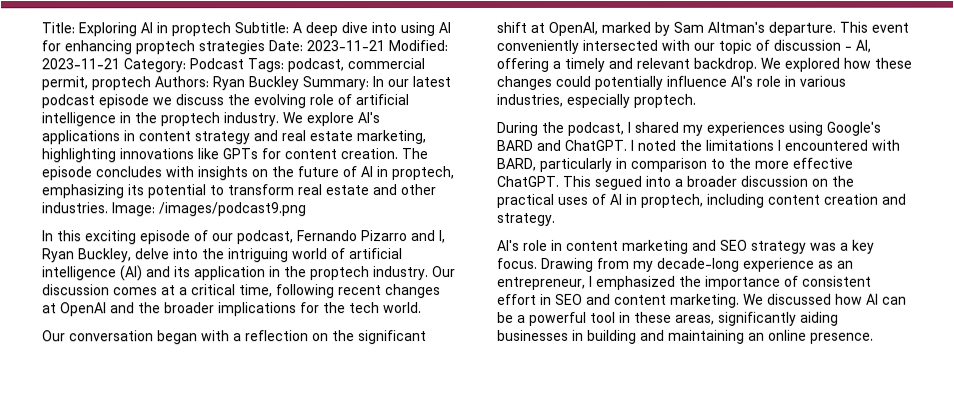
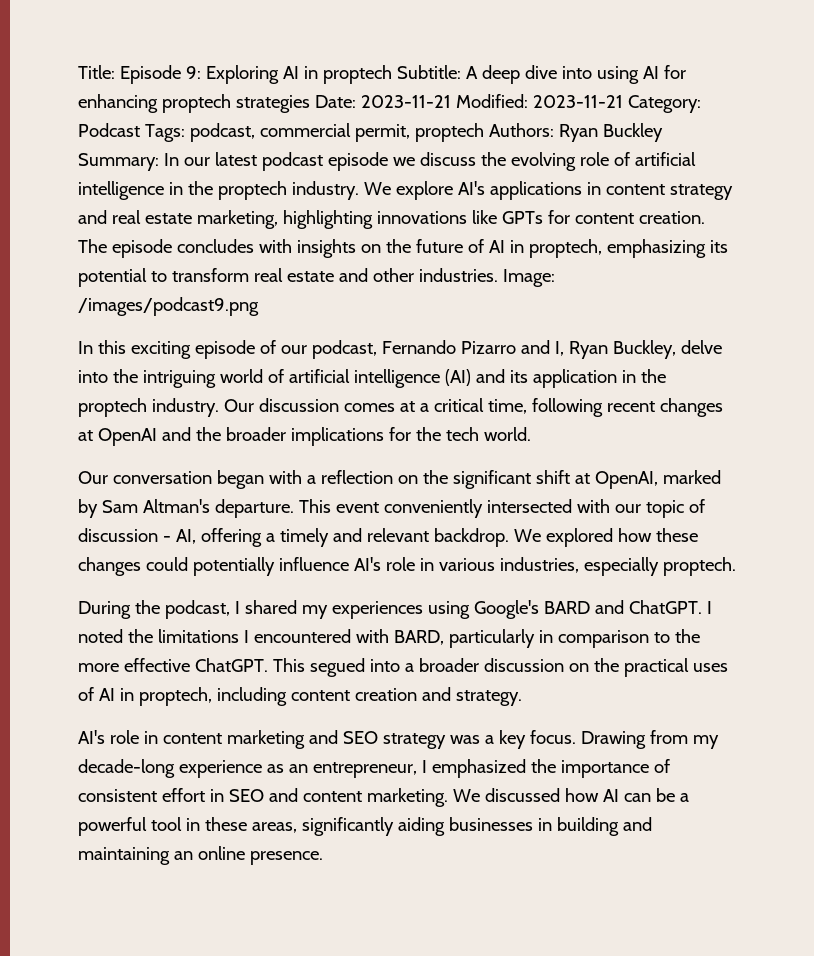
(75, 28) none -> [119,65,201,84] Episode 9:

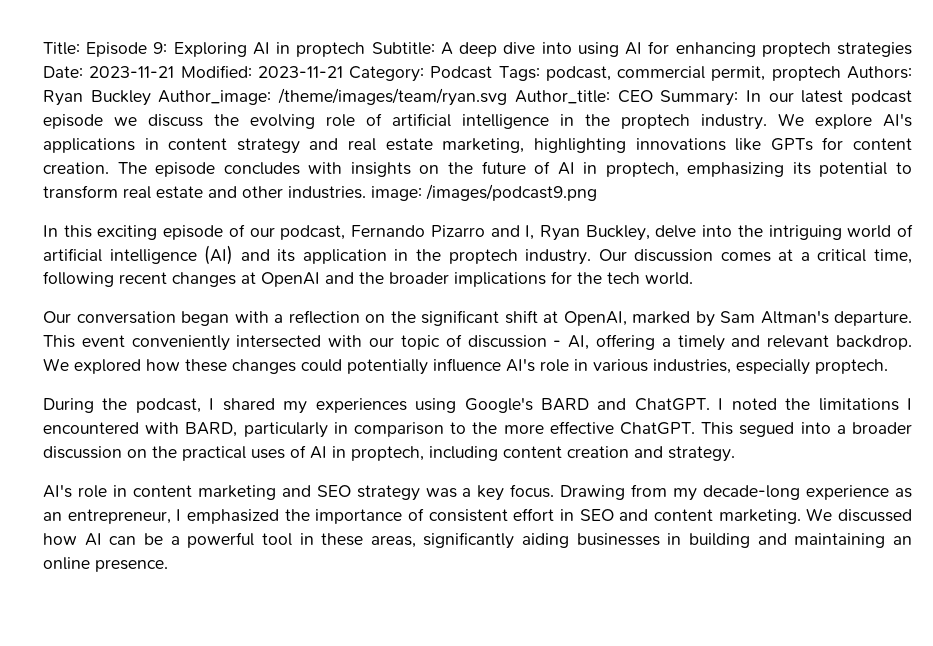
(663, 132) none -> [158,88,653,106] Author_image: /theme/images/team/ryan.svg Author_title: CEO
[502,269,555,287] Image: -> [371,186,422,201] image:

